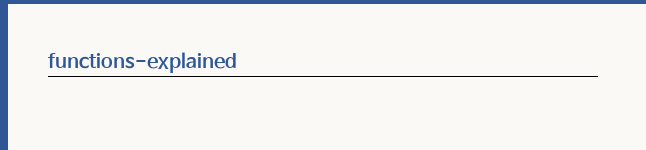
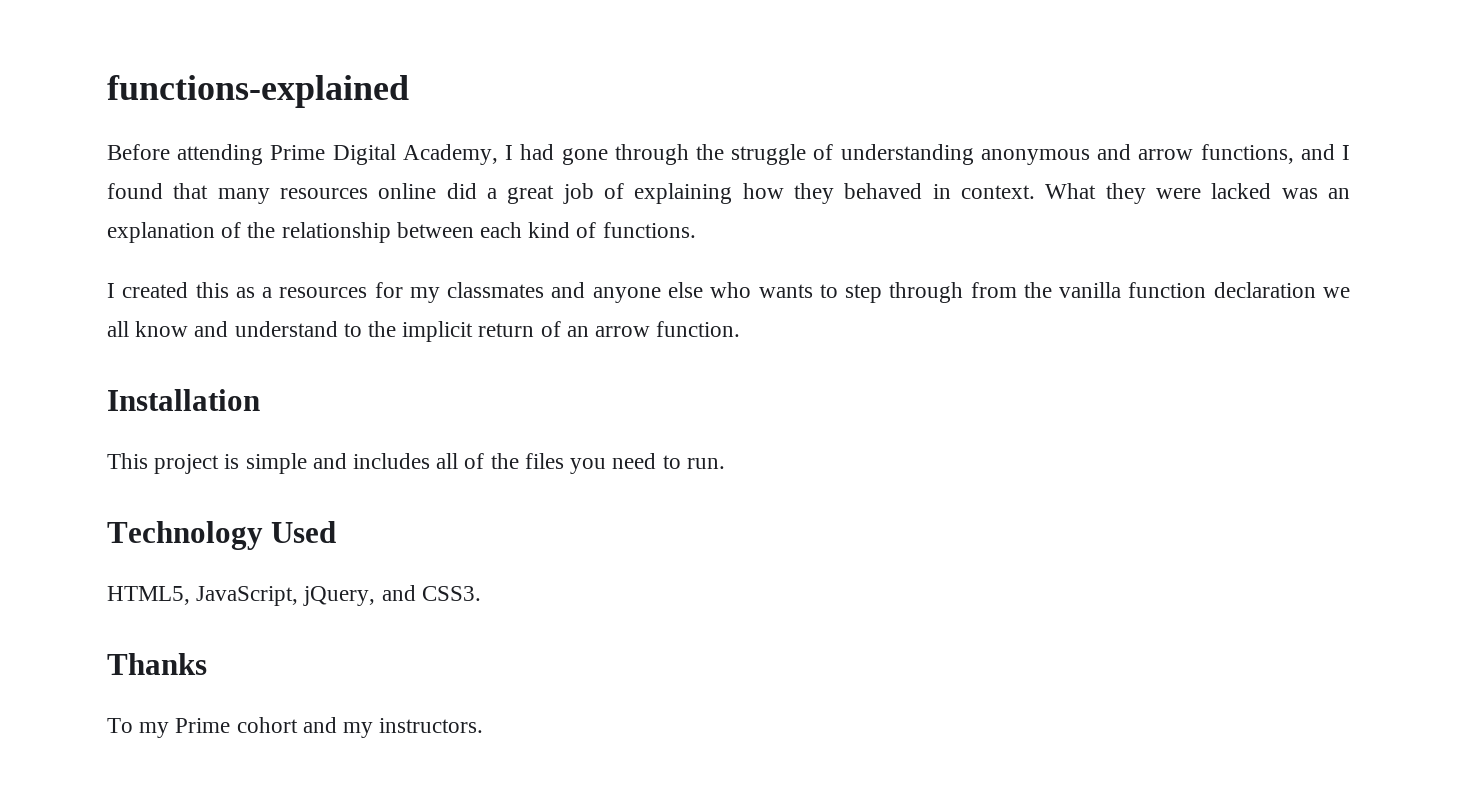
(237, 62) none -> [107,144,1350,165] [107,183,1350,204] [107,222,696,243] [107,282,1350,303] [107,321,741,342] [107,389,260,411] [107,453,725,474] [107,521,337,550] [107,585,481,606] [107,653,207,675] [107,717,484,738] // Before attending Prime Digital Academy, I had gone through the struggle of understanding anonymous and arrow functions, and I found that many resources online did a great job of explaining how they behaved in context. What they were lacked was an explanation of the relationship between each kind of functions. // I created this as a resources for my classmates and anyone else who wants to step through from the vanilla function declaration we all know and understand to the implicit return of an arrow function. // Installation // This project is simple and includes all of the files you need to run. // Technology Used // HTML5, JavaScript, jQuery, and CSS3. // Thanks // To my Prime cohort and my instructors.

